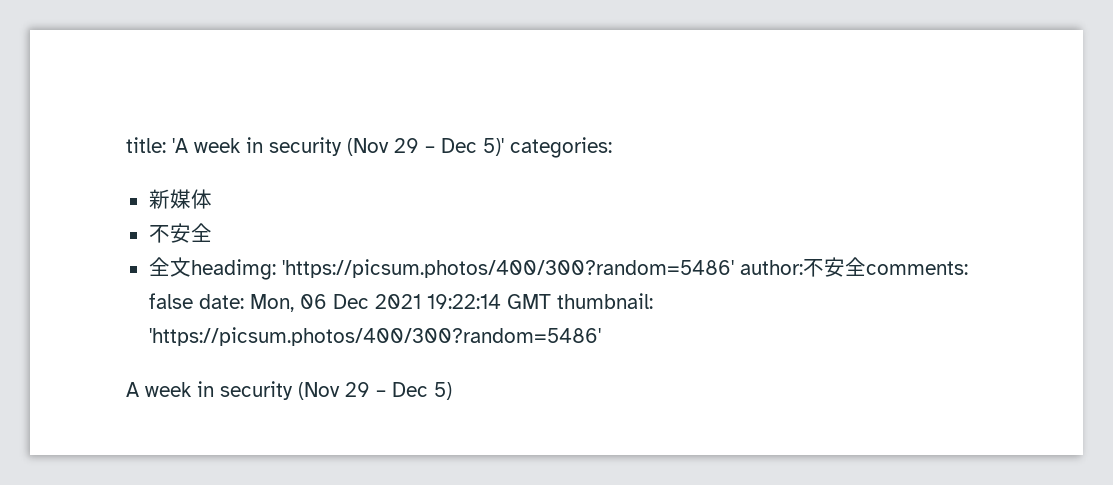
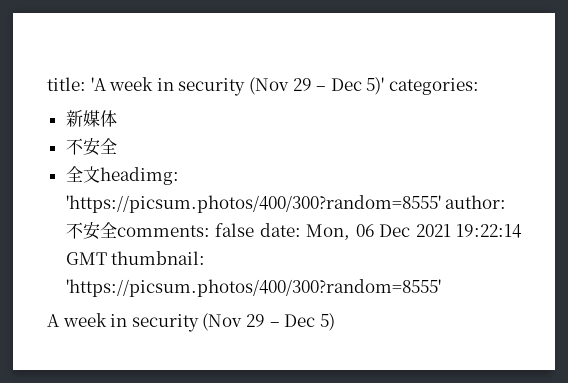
[281,259,734,278] 'https://picsum.photos/400/300?random=5486' -> [65,195,441,213] 'https://picsum.photos/400/300?random=8555'
[148,327,601,346] 'https://picsum.photos/400/300?random=5486' -> [65,279,441,297] 'https://picsum.photos/400/300?random=8555'

